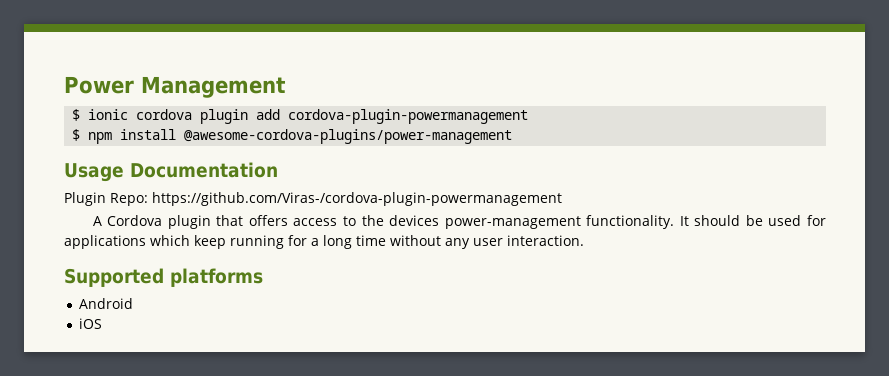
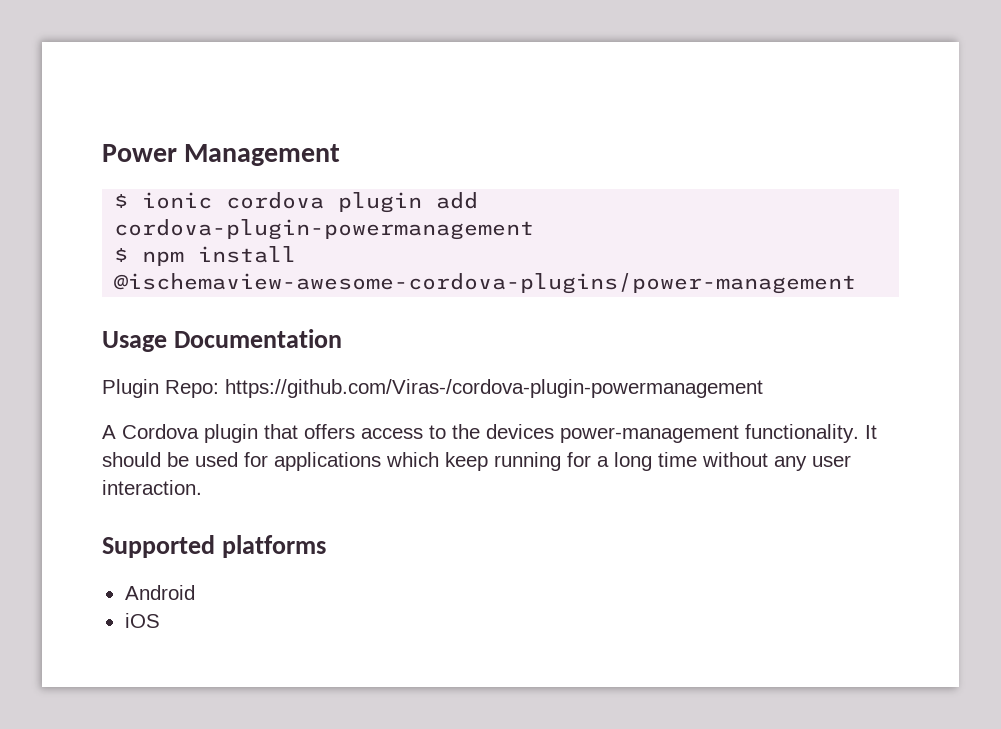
[184,129,513,144] @awesome-cordova-plugins/power-management -> [114,273,857,294] @ischemaview-awesome-cordova-plugins/power-management

